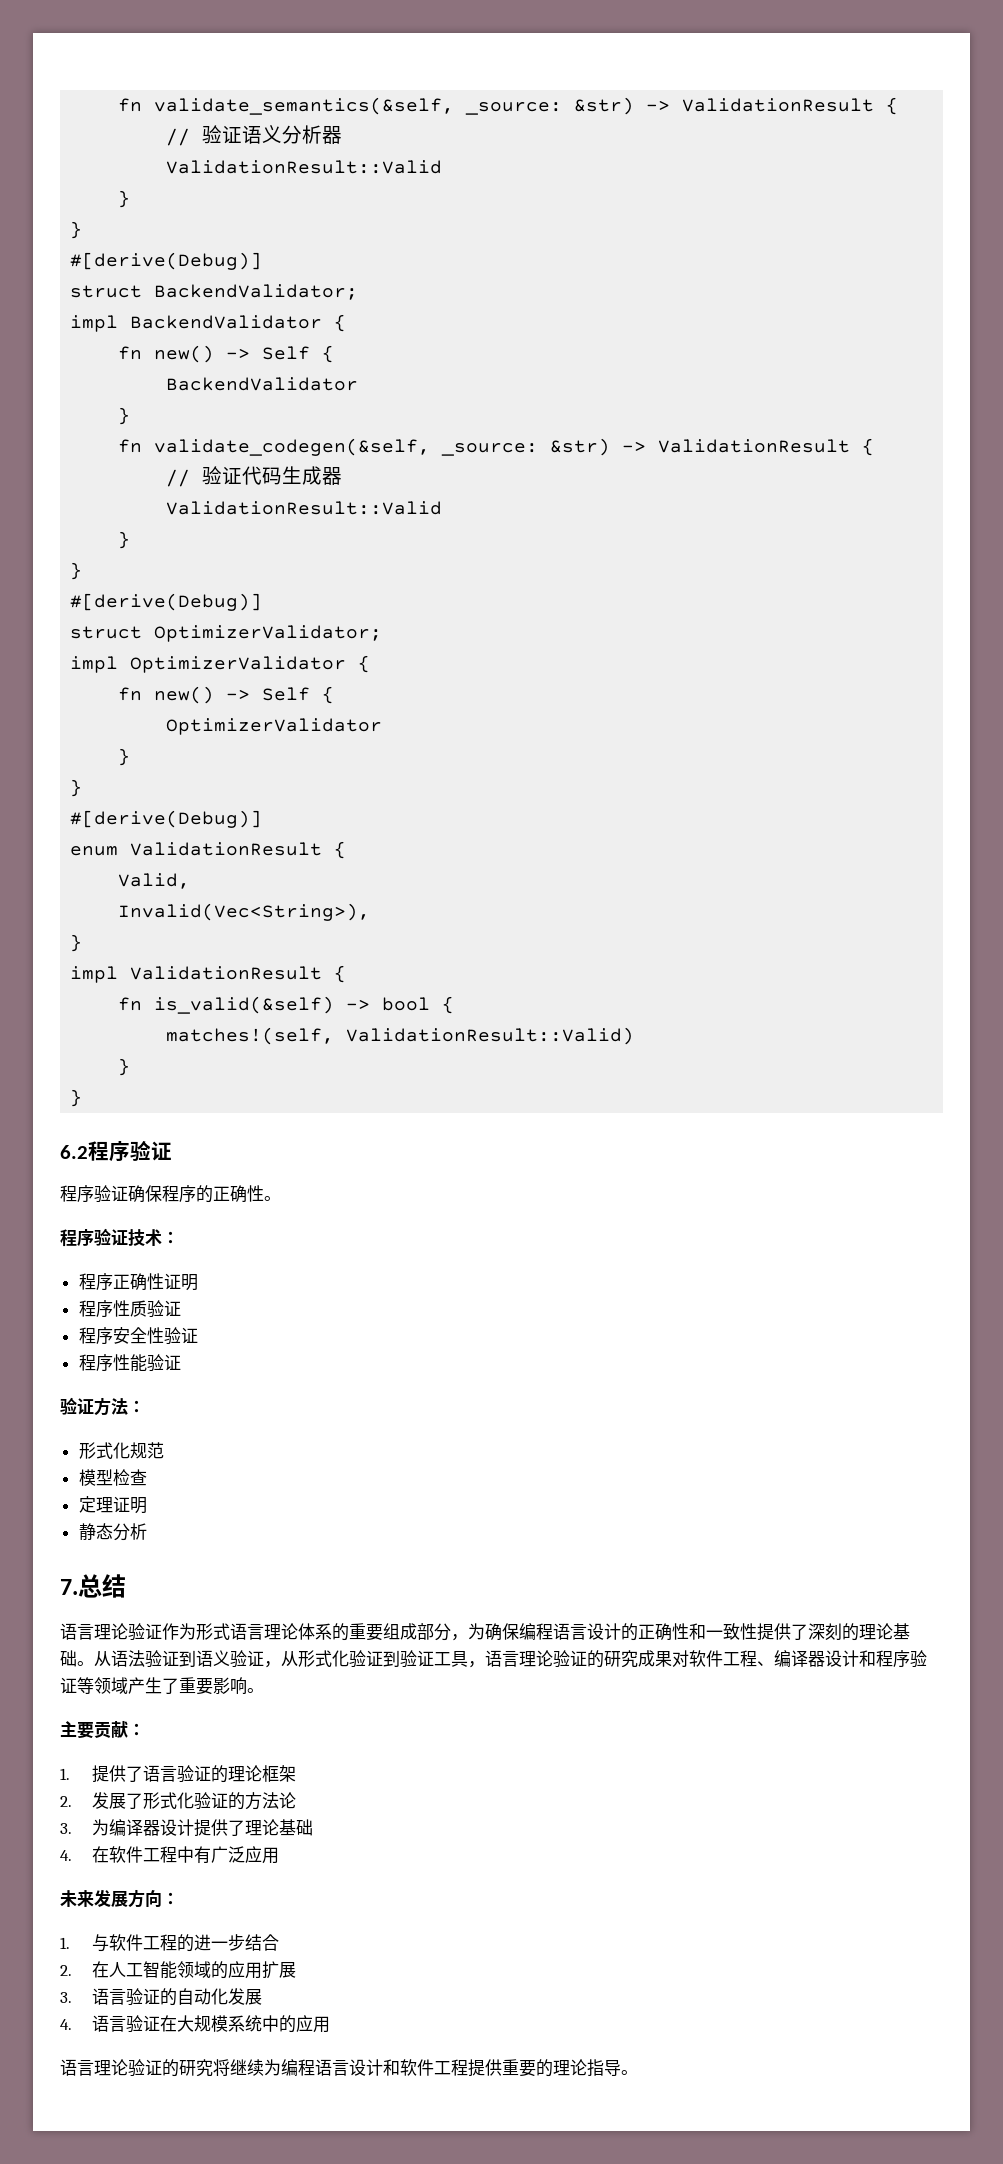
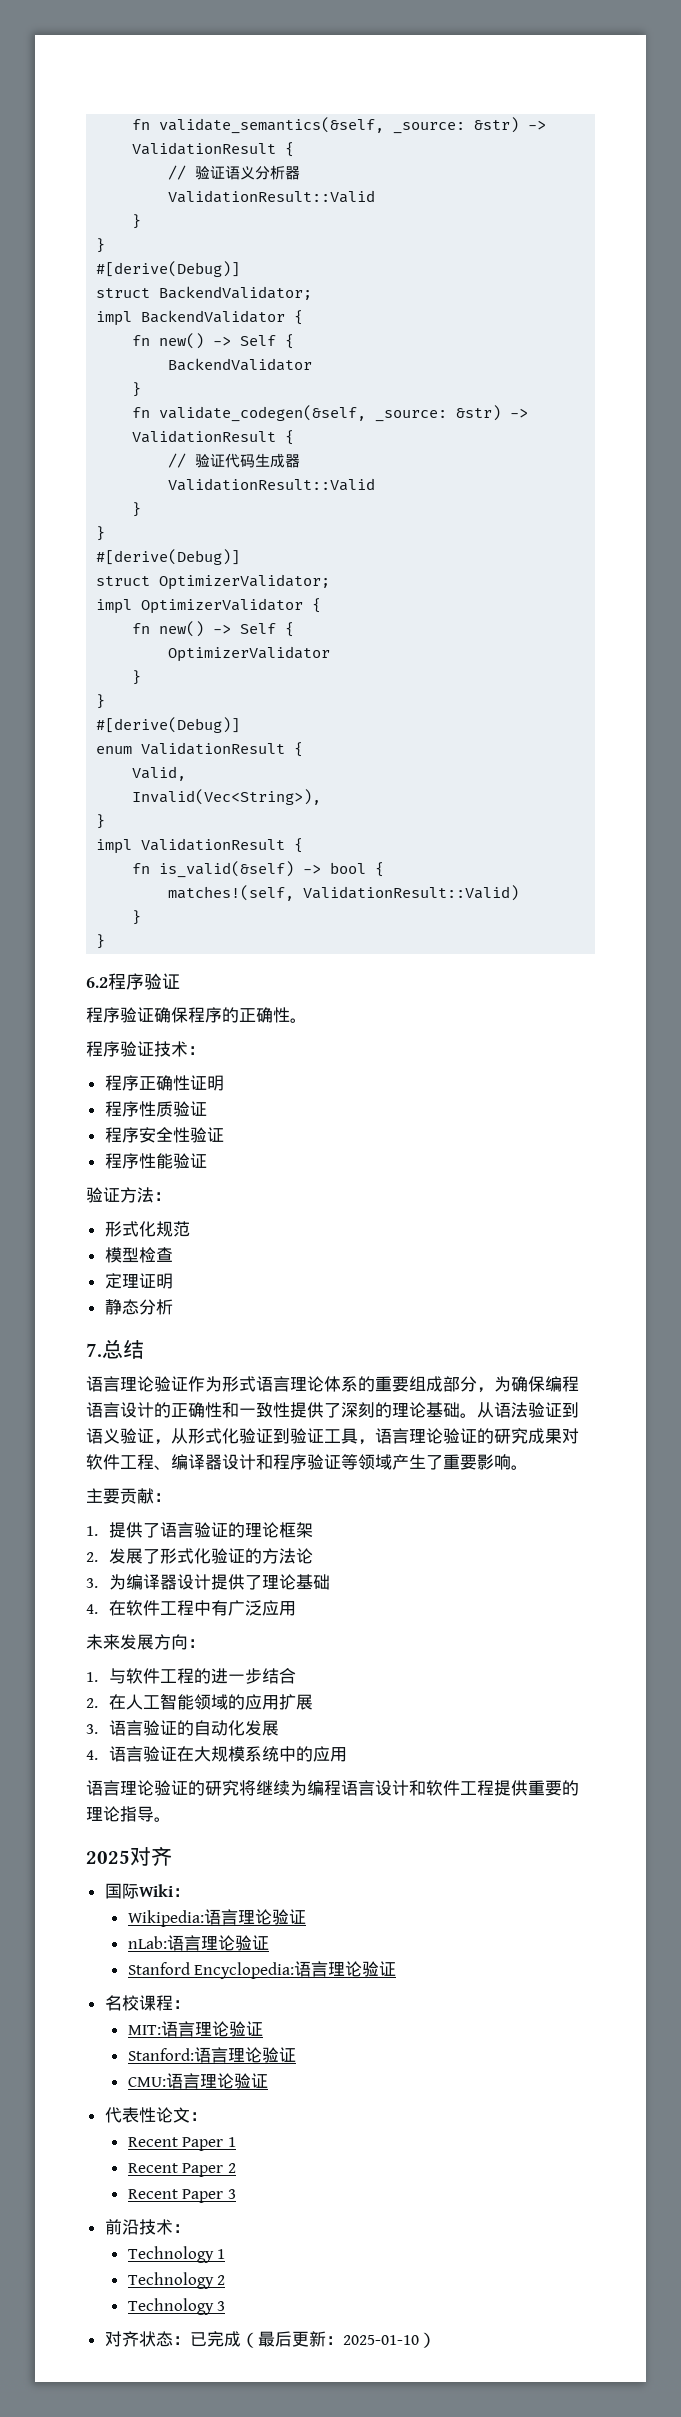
(638, 2072) none -> [86,1846,172,1866] [104,1883,190,1899] [127,1909,306,1927] [127,1935,269,1951] [127,1961,397,1979] [104,1995,190,2011] [127,2021,263,2037] [127,2047,296,2063] [127,2073,268,2089] [104,2107,207,2123] [127,2137,236,2151] [127,2163,236,2177] [127,2189,236,2203] [104,2219,190,2235] [127,2246,226,2263] [127,2272,226,2289] [127,2298,226,2315] [104,2331,436,2348] // 2025对齐 // 国际Wiki： // Wikipedia:语言理论验证 // nLab:语言理论验证 // Stanford Encyclopedia:语言理论验证 // 名校课程： // MIT:语言理论验证 // Stanford:语言理论验证 // CMU:语言理论验证 // 代表性论文： // Recent Paper 1 // Recent Paper 2 // Recent Paper 3 // 前沿技术： // Technology 1 // Technology 2 // Technology 3 // 对齐状态：已完成（最后更新：2025-01-10）

